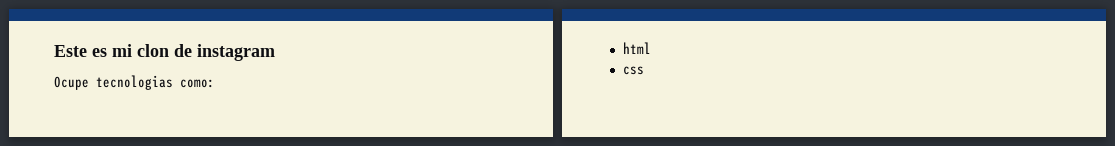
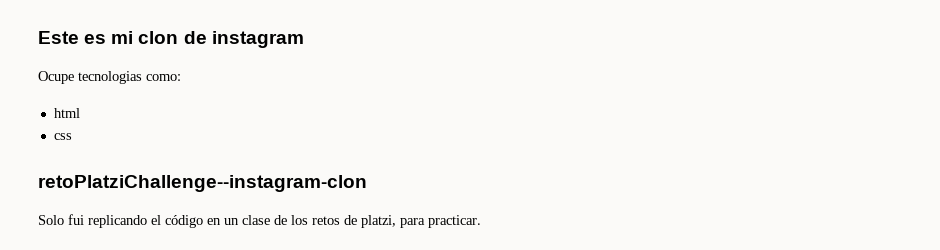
(644, 70) none -> [38,175,367,192] [38,214,481,228] // retoPlatziChallenge--instagram-clon // Solo fui replicando el código en un clase de los retos de platzi, para practicar.

